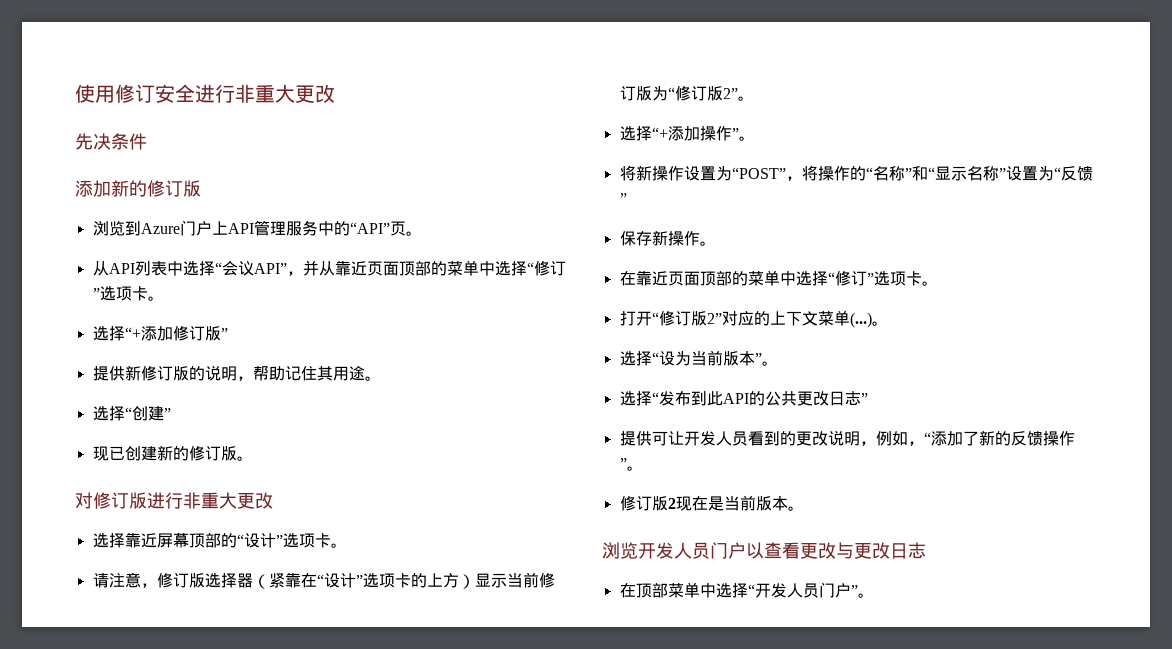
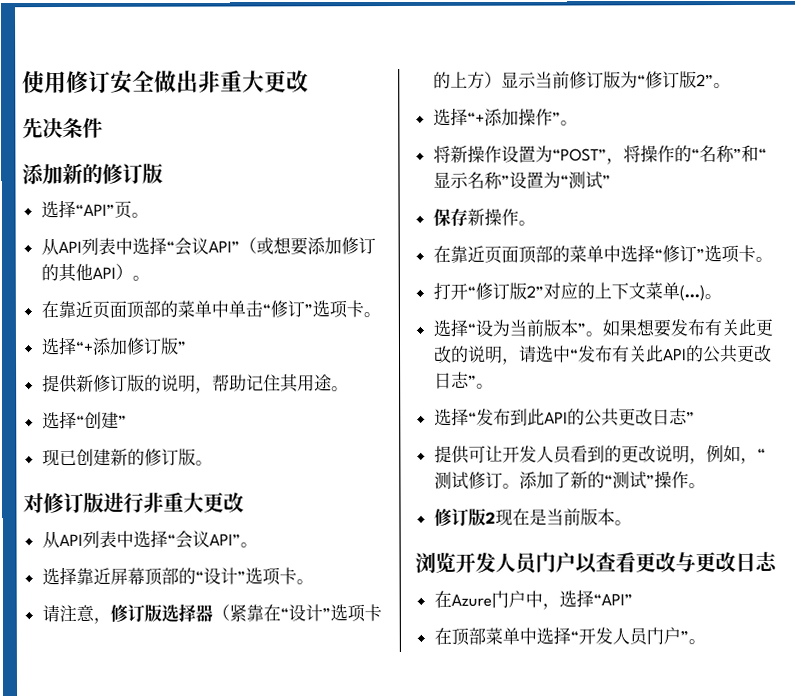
[195,84,235,103] 进行 -> [154,70,199,93] 做出
[92,220,350,236] 浏览到Azure门户上API管理服务中的 -> [40,199,76,219] 选择
[286,260,527,276] ，并从靠近页面顶部的菜单中选择 -> [238,237,376,256] [40,262,150,283] [40,300,263,319] （或想要添加修订的其他API）。 // 在靠近页面顶部的菜单中单击
(273, 500) none -> [41,529,258,549] // 从API列表中选择“会议API”。
[1060,166,1093,181] 反馈 -> [567,171,603,190] 测试
(778, 363) none -> [601,318,773,338] [432,344,772,365] [433,371,494,389] 如果想要发布有关此更改的说明，请选中“发布有关此API的公共更改日志”。
[930,430,1075,446] [619,458,627,469] 添加了新的反馈操作” -> [433,471,689,490] 测试修订。添加了新的“测试”操作
(926, 550) none -> [433,589,633,610] // 在Azure门户中，选择“API”

